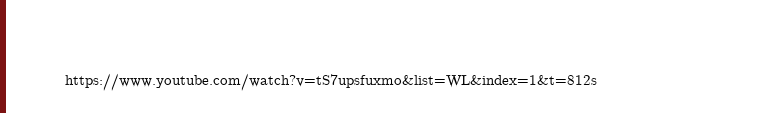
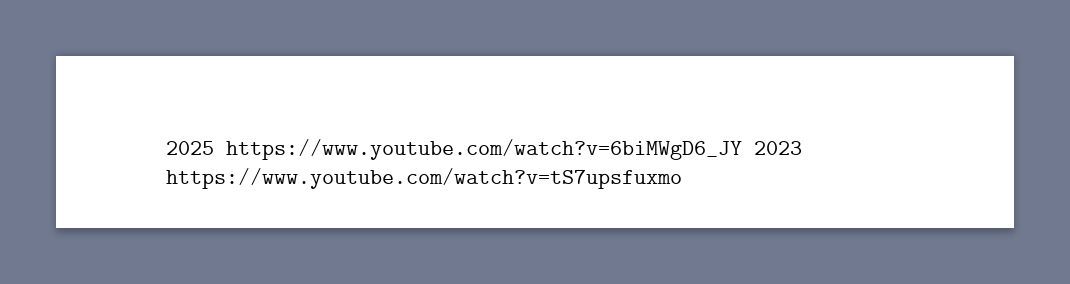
[65,73,597,91] https://www.youtube.com/watch?v=tS7upsfuxmo&list=WL&index=1&t=812s -> [166,139,802,160] [166,168,682,189] 2025 https://www.youtube.com/watch?v=6biMWgD6_JY 2023 https://www.youtube.com/watch?v=tS7upsfuxmo

